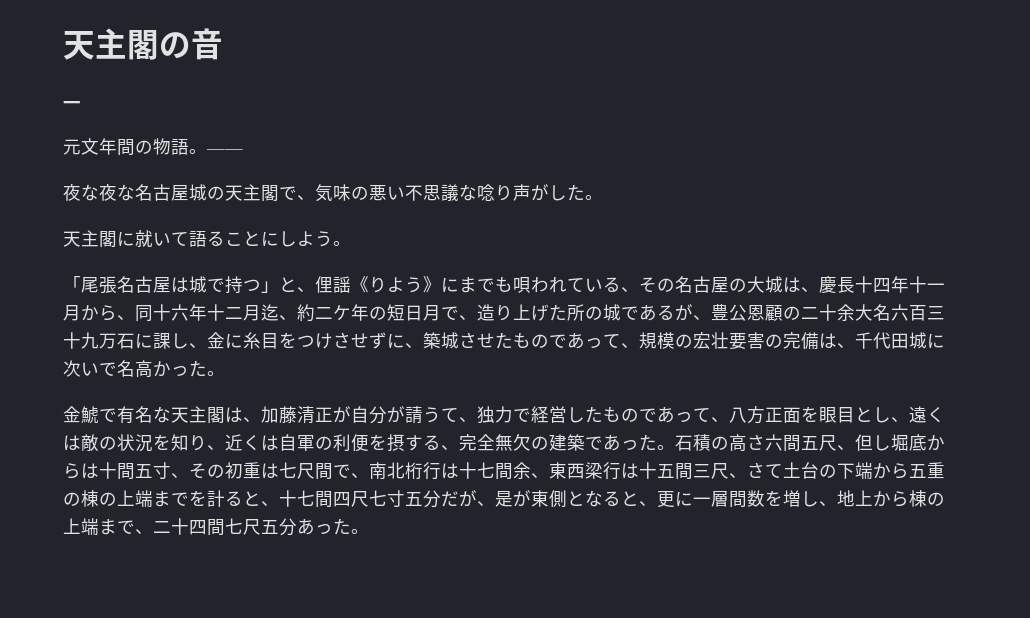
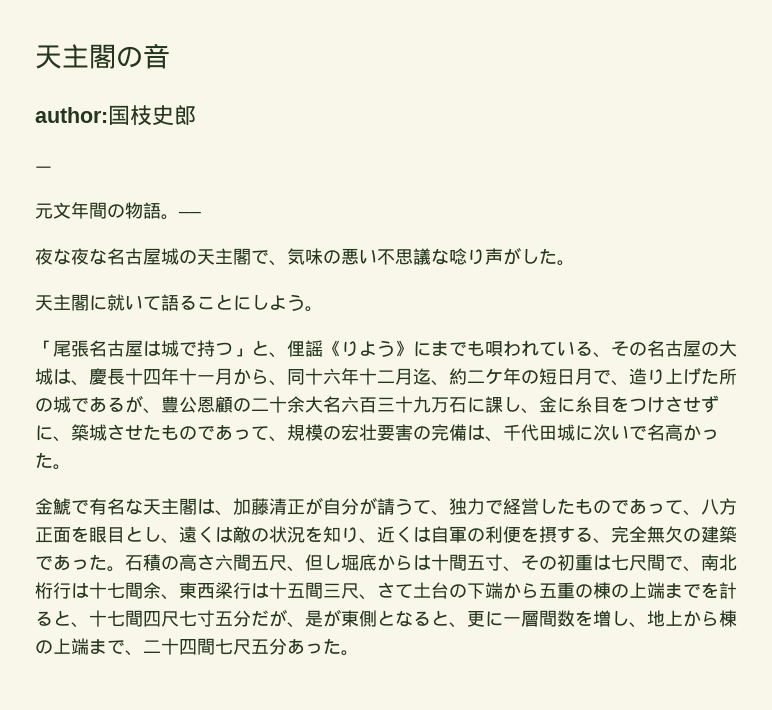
(223, 44) none -> [35,105,196,126] // author:国枝史郎

